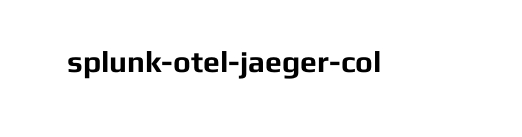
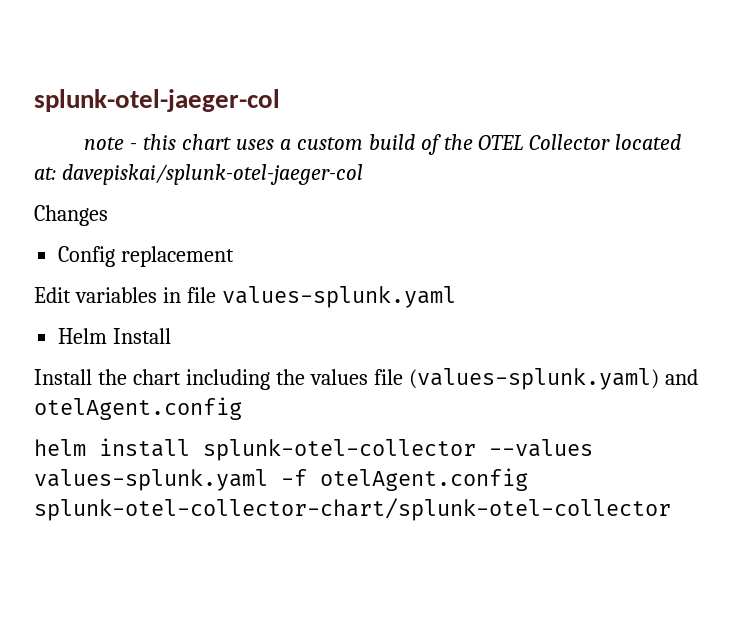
(381, 65) none -> [84,134,682,155] [34,164,363,185] [34,205,108,226] [58,246,235,267] [34,286,456,308] [58,328,172,344] [34,368,698,390] [34,397,242,420] [34,438,593,461] [34,468,528,491] [34,498,671,521] // note - this chart uses a custom build of the OTEL Collector located at: davepiskai/splunk-otel-jaeger-col // Changes // Config replacement // Edit variables in file values-splunk.yaml // Helm Install // Install the chart including the values file (values-splunk.yaml) and otelAgent.config // helm install splunk-otel-collector --values values-splunk.yaml -f otelAgent.config splunk-otel-collector-chart/splunk-otel-collector

